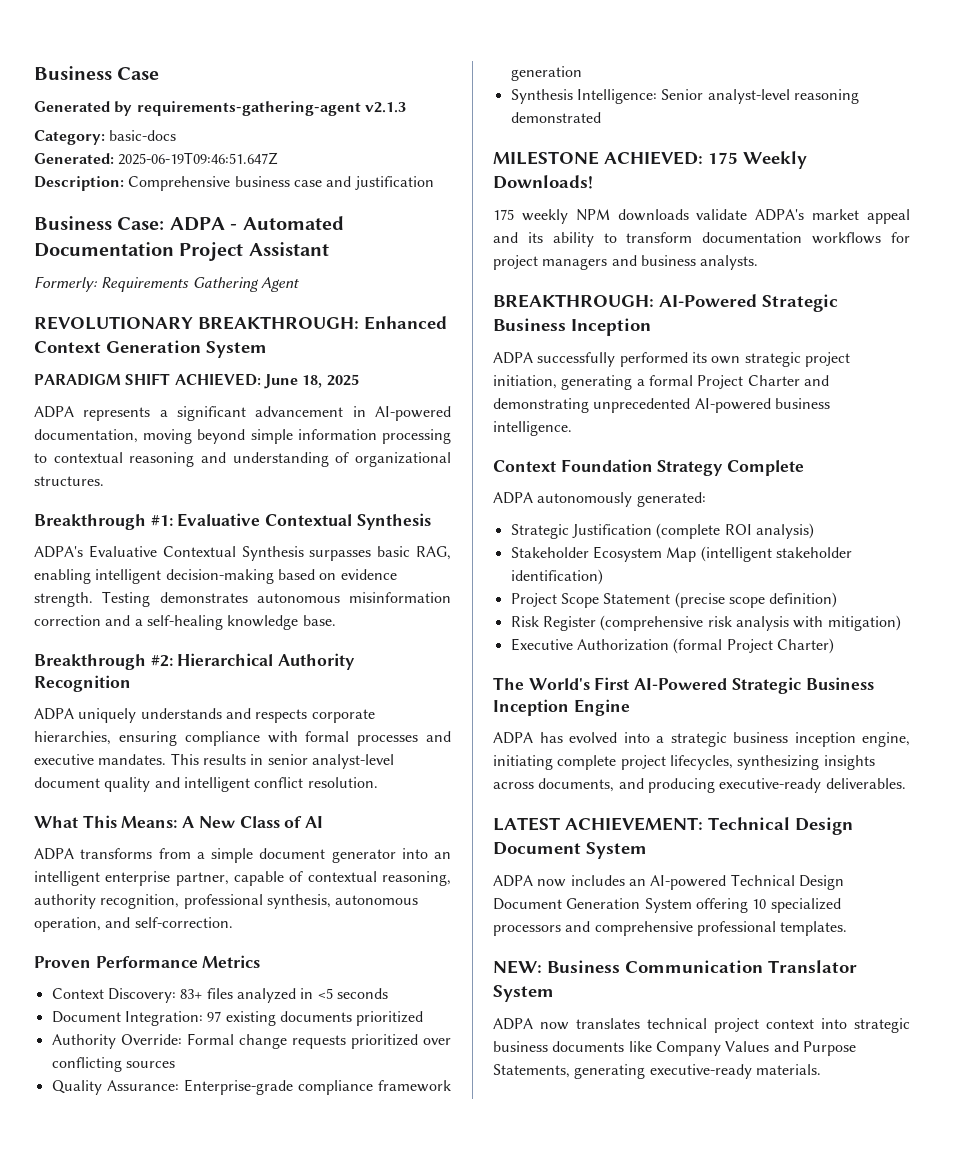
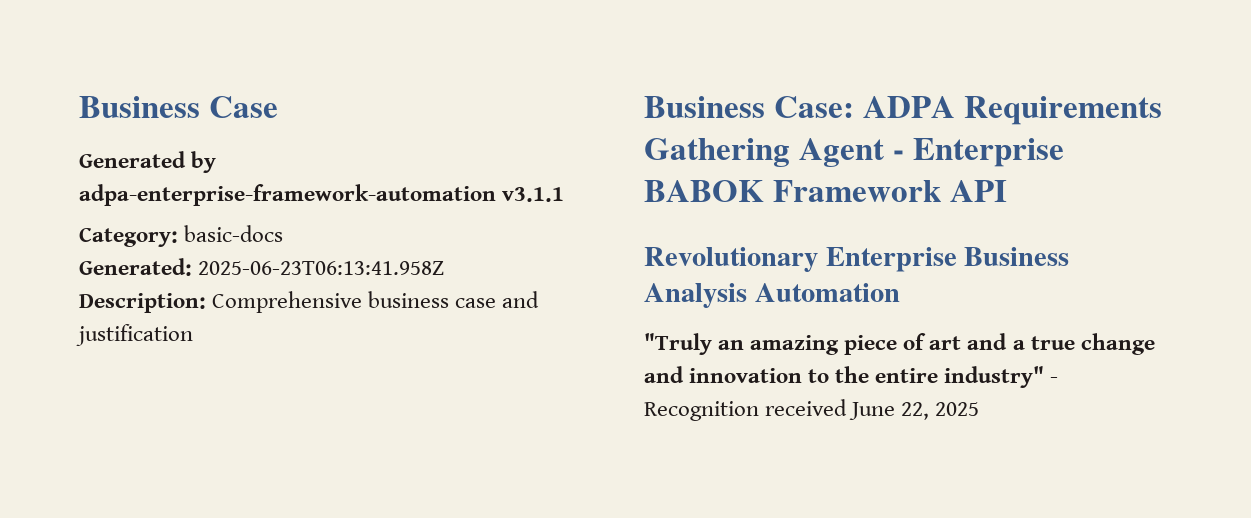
[136,101,406,116] requirements-gathering-agent v2.1.3 -> [79,184,565,206] adpa-enterprise-framework-automation v3.1.1
[118,152,279,165] 2025-06-19T09:46:51.647Z -> [198,261,445,275] 2025-06-23T06:13:41.958Z
[230,216,344,230] [34,242,329,261] [34,276,299,292] [34,316,447,330] [34,340,267,358] [34,373,359,389] [34,406,451,421] [34,429,451,444] [34,452,452,467] [34,476,104,486] [34,513,431,530] [34,545,451,561] [34,569,397,584] [34,591,451,607] [34,615,336,630] [34,653,356,670] [34,675,131,692] [34,708,375,723] [34,731,451,746] [34,753,394,769] [34,777,378,792] [34,815,324,828] [34,848,451,863] [34,871,451,886] [34,894,419,909] [34,917,233,932] [34,955,261,968] [51,988,388,1003] [51,1011,424,1026] [51,1033,451,1049] [51,1057,175,1072] [51,1079,451,1095] [510,66,582,81] [510,89,859,104] [510,112,601,123] [493,151,807,169] [493,175,593,189] [493,209,910,224] [493,232,910,247] [493,255,759,270] [493,294,838,312] [493,318,651,336] [493,352,850,367] [493,375,829,390] [493,398,830,413] [493,421,572,436] [493,459,805,476] [493,492,706,507] [510,523,814,539] [510,546,852,562] [510,569,603,585] [510,592,838,608] [510,615,901,631] [510,638,834,654] [493,677,874,694] [493,699,630,716] [493,732,910,747] [493,755,875,770] [493,778,906,793] [493,817,853,835] [493,842,647,859] [493,874,844,890] [493,898,841,913] [493,921,848,936] [493,960,857,974] [493,985,554,1002] [493,1018,910,1033] [493,1041,856,1056] [493,1064,821,1079] - Automated Documentation Project Assistant // Formerly: Requirements Gathering Agent // REVOLUTIONARY BREAKTHROUGH: Enhanced Context Generation System // PARADIGM SHIFT ACHIEVED: June 18, 2025 // ADPA represents a significant advancement in AI-powered documentation, moving beyond simple information processing to contextual reasoning and understanding of organizational structures. // Breakthrough #1: Evaluative Contextual Synthesis // ADPA's Evaluative Contextual Synthesis surpasses basic RAG, enabling intelligent decision-making based on evidence strength. Testing demonstrates autonomous misinformation correction and a self-healing knowledge base. // Breakthrough #2: Hierarchical Authority Recognition // ADPA uniquely understands and respects corporate hierarchies, ensuring compliance with formal processes and executive mandates. This results in senior analyst-level document quality and intelligent conflict resolution. // What This Means: A New Class of AI // ADPA transforms from a simple document generator into an intelligent enterprise partner, capable of contextual reasoning, authority recognition, professional synthesis, autonomous operation, and self-correction. // Proven Performance Metrics // Context Discovery: 83+ files analyzed in <5 seconds // Document Integration: 97 existing documents prioritized // Authority Override: Formal change requests prioritized over conflicting sources // Quality Assurance: Enterprise-grade compliance framework generation // Synthesis Intelligence: Senior analyst-level reasoning demonstrated // MILESTONE ACHIEVED: 175 Weekly Downloads! // 175 weekly NPM downloads validate ADPA's market appeal and its ability to transform documentation workflows for project managers and business analysts. // BREAKTHROUGH: AI-Powered Strategic Business Inception // ADPA successfully performed its own strategic project initiation, generating a formal Project Charter and demonstrating unprecedented AI-powered business intelligence. // Context Foundation Strategy Complete // ADPA autonomously generated: // Strategic Justification (complete ROI analysis) // Stakeholder Ecosystem Map (intelligent stakeholder identification) // Project Scope Statement (precise scope definition) // Risk Register (comprehensive risk analysis with mitigation) // Executive Authorization (formal Project Charter) // The World's First AI-Powered Strategic Business Inception Engine // ADPA has evolved into a strategic business inception engine, initiating complete project lifecycles, synthesizing insights across documents, and producing executive-ready deliverables. // LATEST ACHIEVEMENT: Technical Design Document System // ADPA now includes an AI-powered Technical Design Document Generation System offering 10 specialized processors and comprehensive professional templates. // NEW: Business Communication Translator System // ADPA now translates technical project context into strategic business documents like Company Values and Purpose Statements, generating executive-ready materials. -> [963,96,1162,125] [644,138,1064,167] [644,180,1007,202] [644,247,1070,272] [644,283,900,308] [644,333,1155,355] [644,366,1059,388] [644,399,980,421] Requirements Gathering Agent - Enterprise BABOK Framework API // Revolutionary Enterprise Business Analysis Automation // "Truly an amazing piece of art and a true change and innovation to the entire industry" - Recognition received June 22, 2025

